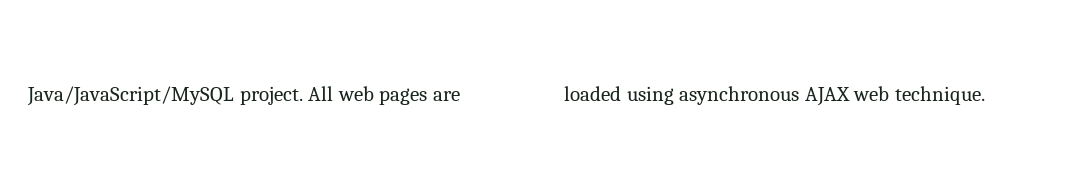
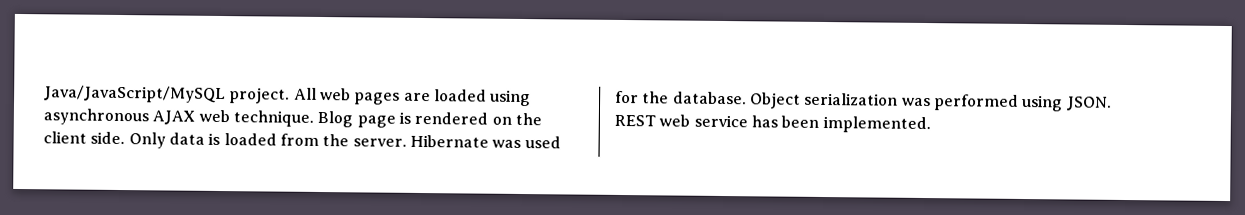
(985, 95) none -> [317,110,542,128] [43,131,561,149] [615,90,1112,112] [614,114,931,134] Blog page is rendered on the client side. Only data is loaded from the server. Hibernate was used for the database. Object serialization was performed using JSON. REST web service has been implemented.

